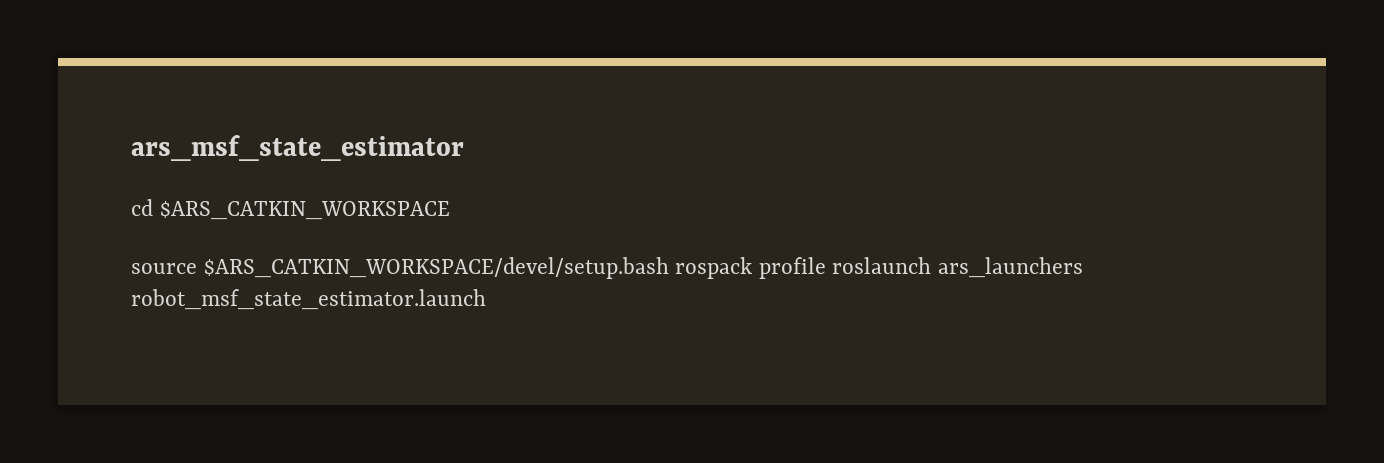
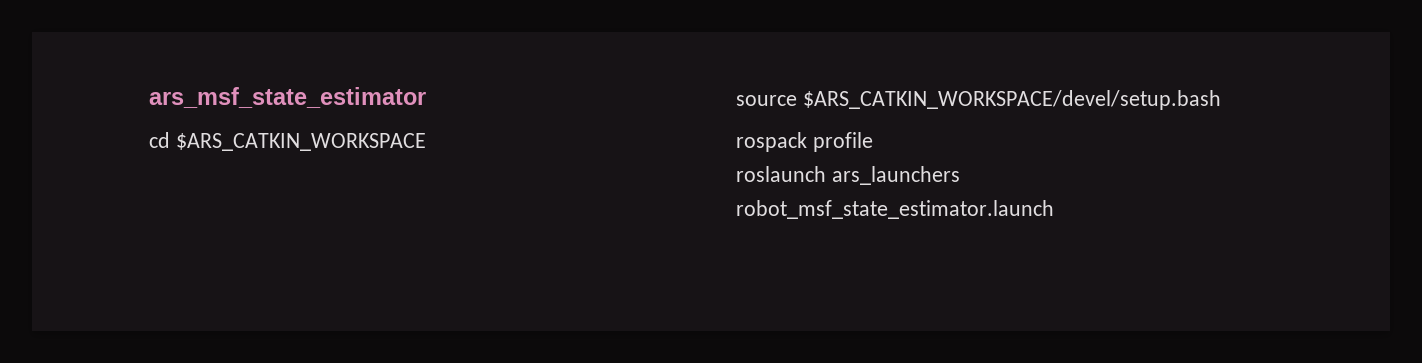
(669, 268) none -> (1221, 100) //
(826, 268) none -> (873, 142) //

